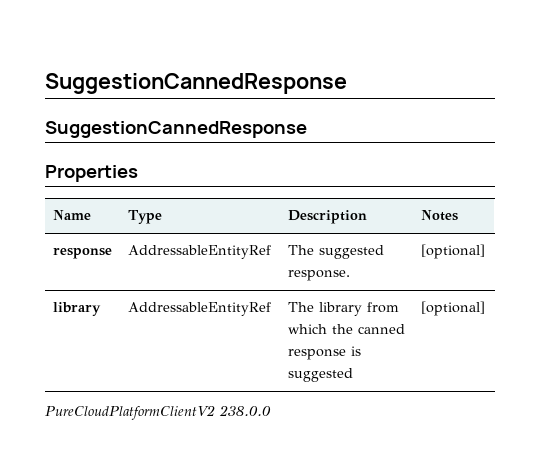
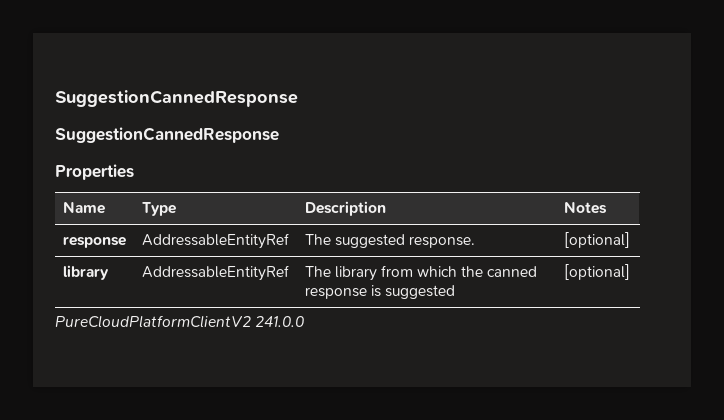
[219,405,271,416] 238.0.0 -> [255,316,305,327] 241.0.0

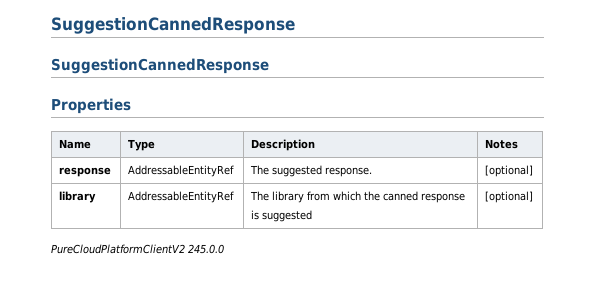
[255,316,305,327] 241.0.0 -> [188,244,224,254] 245.0.0

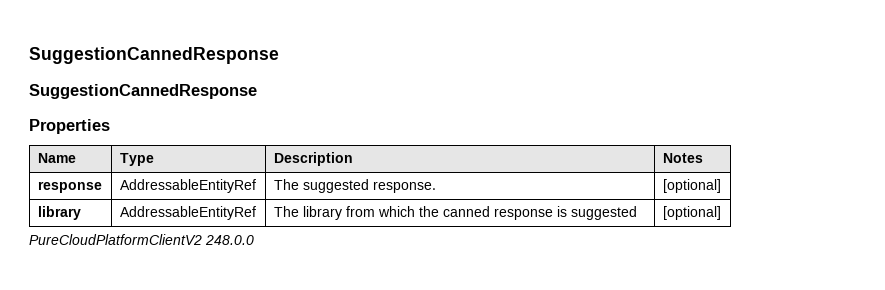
[188,244,224,254] 245.0.0 -> [205,235,254,245] 248.0.0

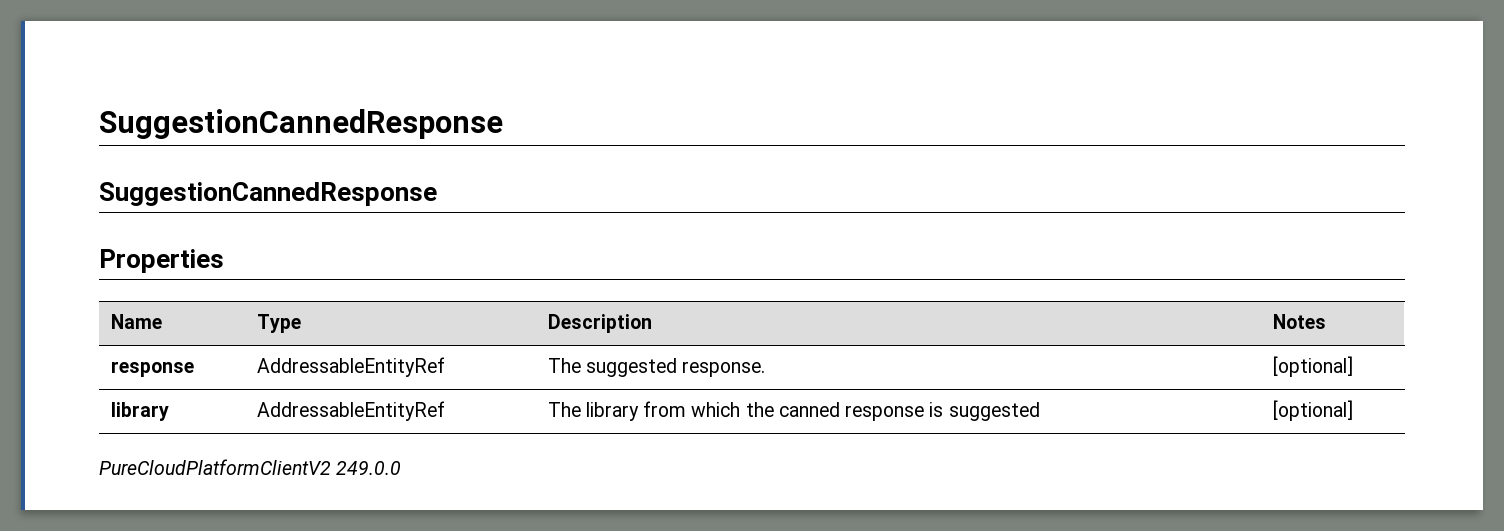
[205,235,254,245] 248.0.0 -> [336,461,402,475] 249.0.0

